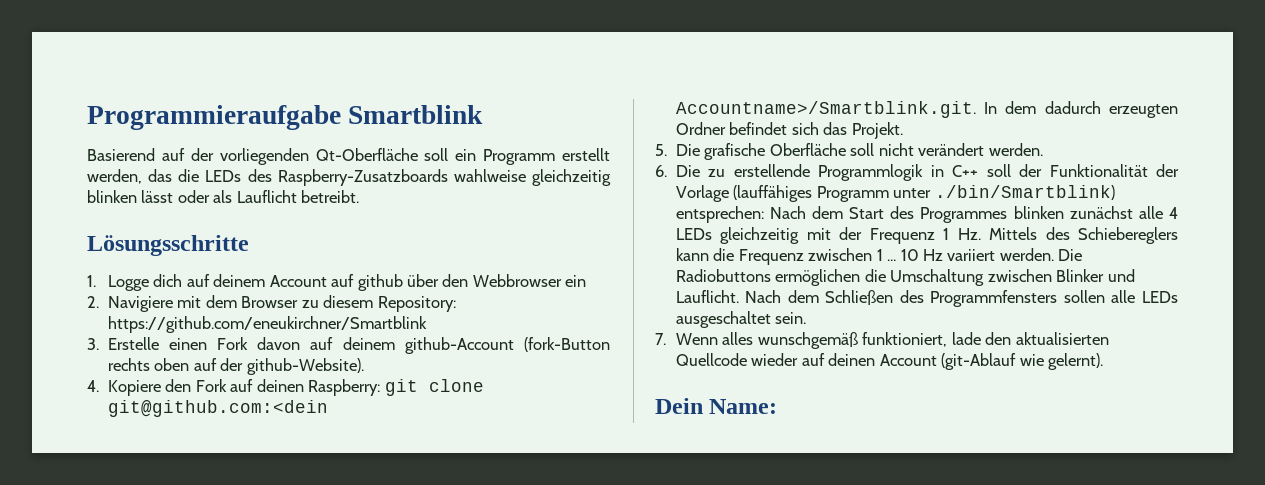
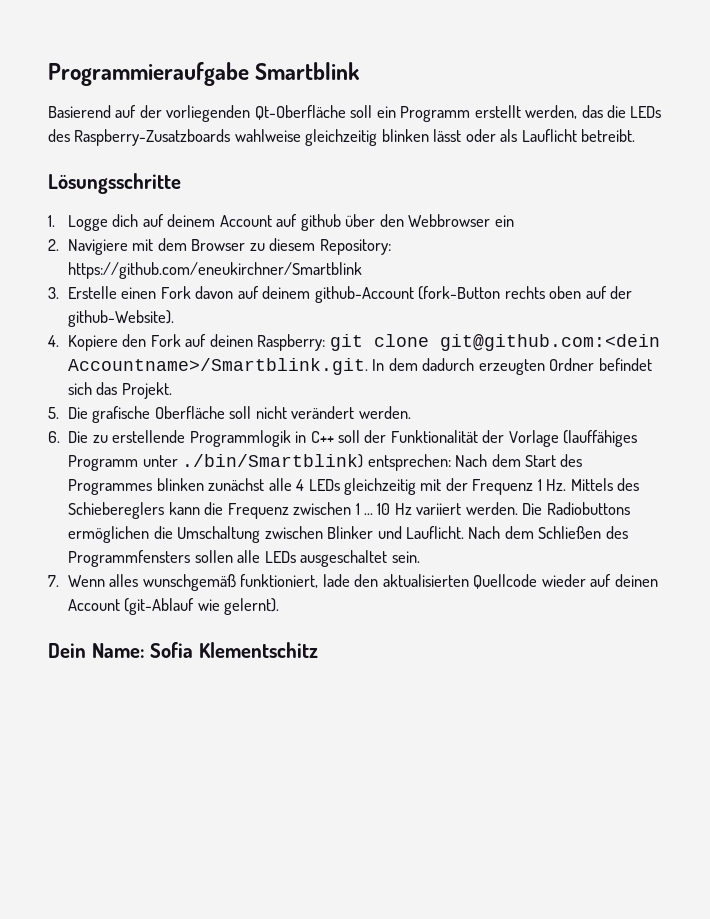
(778, 406) none -> [150,642,318,658] Sofia Klementschitz

